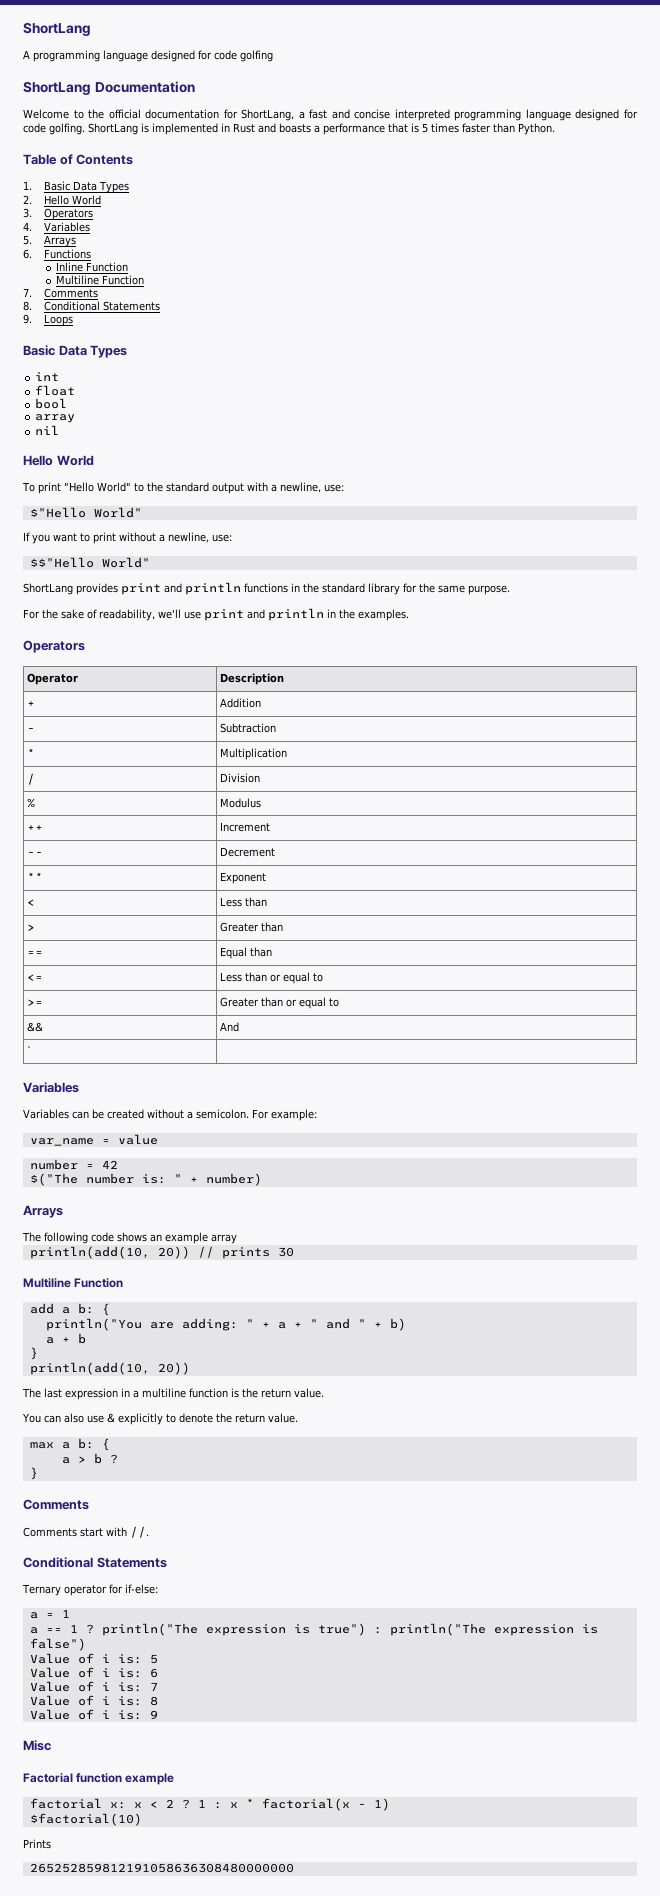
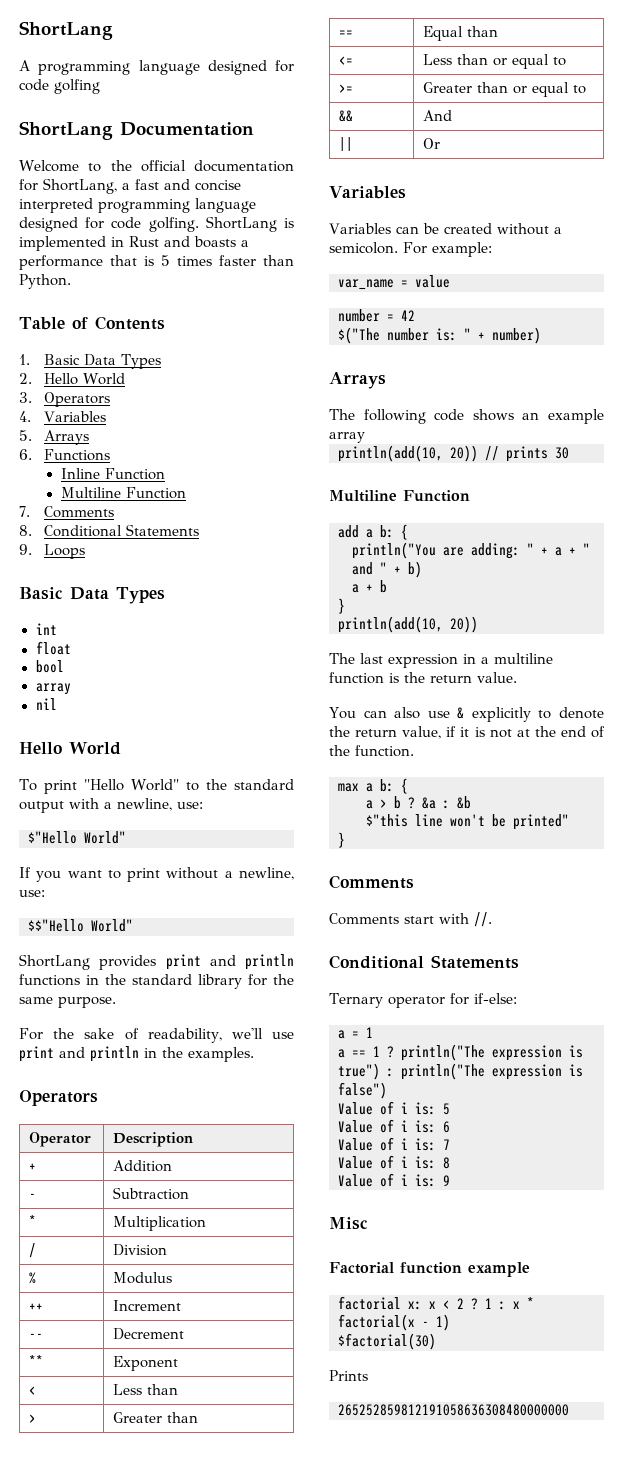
[27,1046,33,1055] ` | -> [338,137,353,151] [422,138,440,149] || | Or
[267,1413,298,1423] value. -> [402,726,605,739] [329,745,414,757] value, if it is not at the end of the function.
(118, 1459) none -> [422,796,471,809] [366,814,569,830] &a : &b // $"this line won't be printed"
[29,1813,142,1826] $factorial(10) -> [338,1333,436,1350] $factorial(30)

